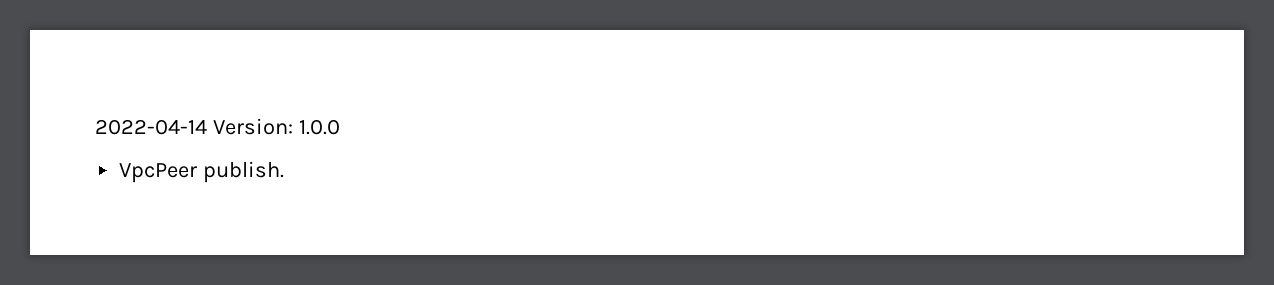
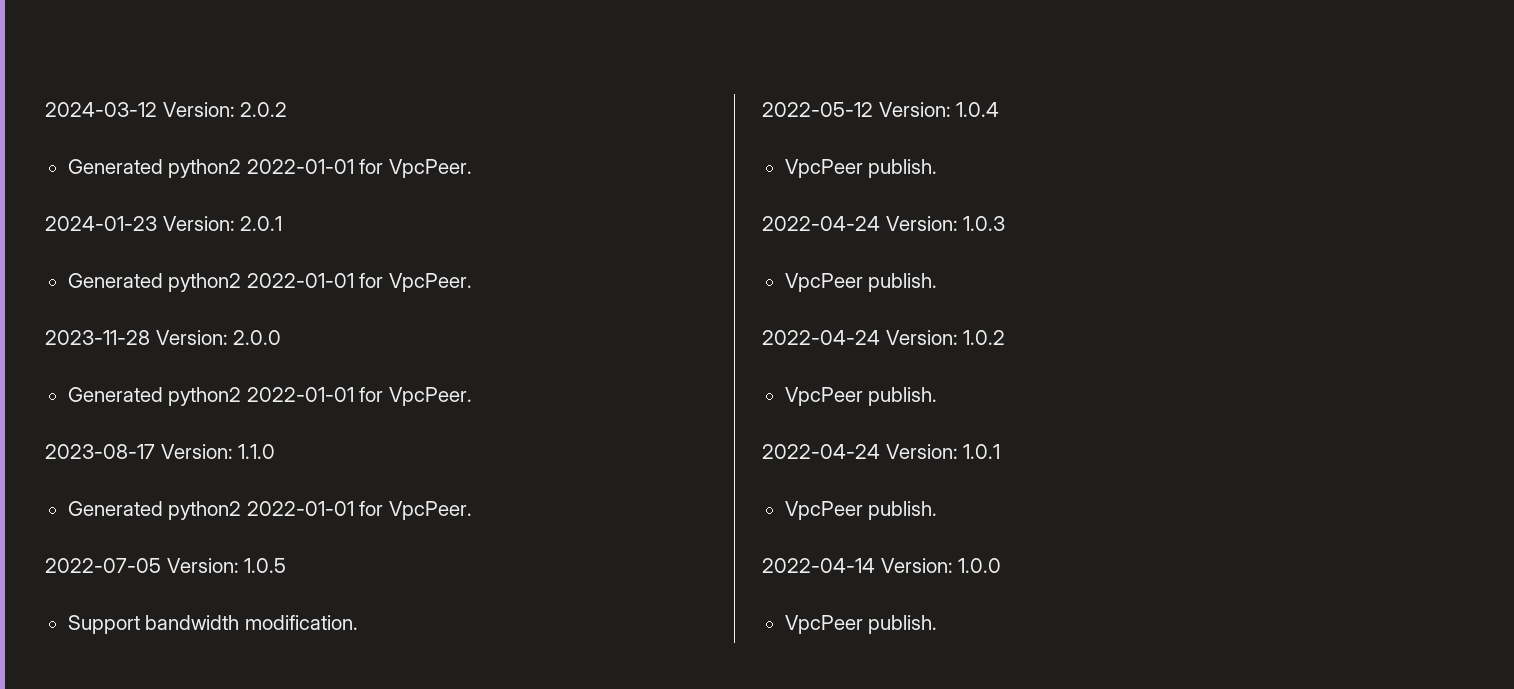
(95, 127) none -> [45,102,288,117] [67,159,472,178] [45,216,283,231] [67,273,472,292] [45,330,282,345] [67,387,472,406] [45,444,276,459] [67,501,472,520] [45,558,287,573] [67,615,358,634] [762,102,1000,117] [784,159,938,178] [762,216,1006,231] [784,273,938,292] [762,330,1006,345] [784,387,938,406] [762,444,1001,459] [784,501,938,520] 2024-03-12 Version: 2.0.2 // Generated python2 2022-01-01 for VpcPeer. // 2024-01-23 Version: 2.0.1 // Generated python2 2022-01-01 for VpcPeer. // 2023-11-28 Version: 2.0.0 // Generated python2 2022-01-01 for VpcPeer. // 2023-08-17 Version: 1.1.0 // Generated python2 2022-01-01 for VpcPeer. // 2022-07-05 Version: 1.0.5 // Support bandwidth modification. // 2022-05-12 Version: 1.0.4 // VpcPeer publish. // 2022-04-24 Version: 1.0.3 // VpcPeer publish. // 2022-04-24 Version: 1.0.2 // VpcPeer publish. // 2022-04-24 Version: 1.0.1 // VpcPeer publish. //

